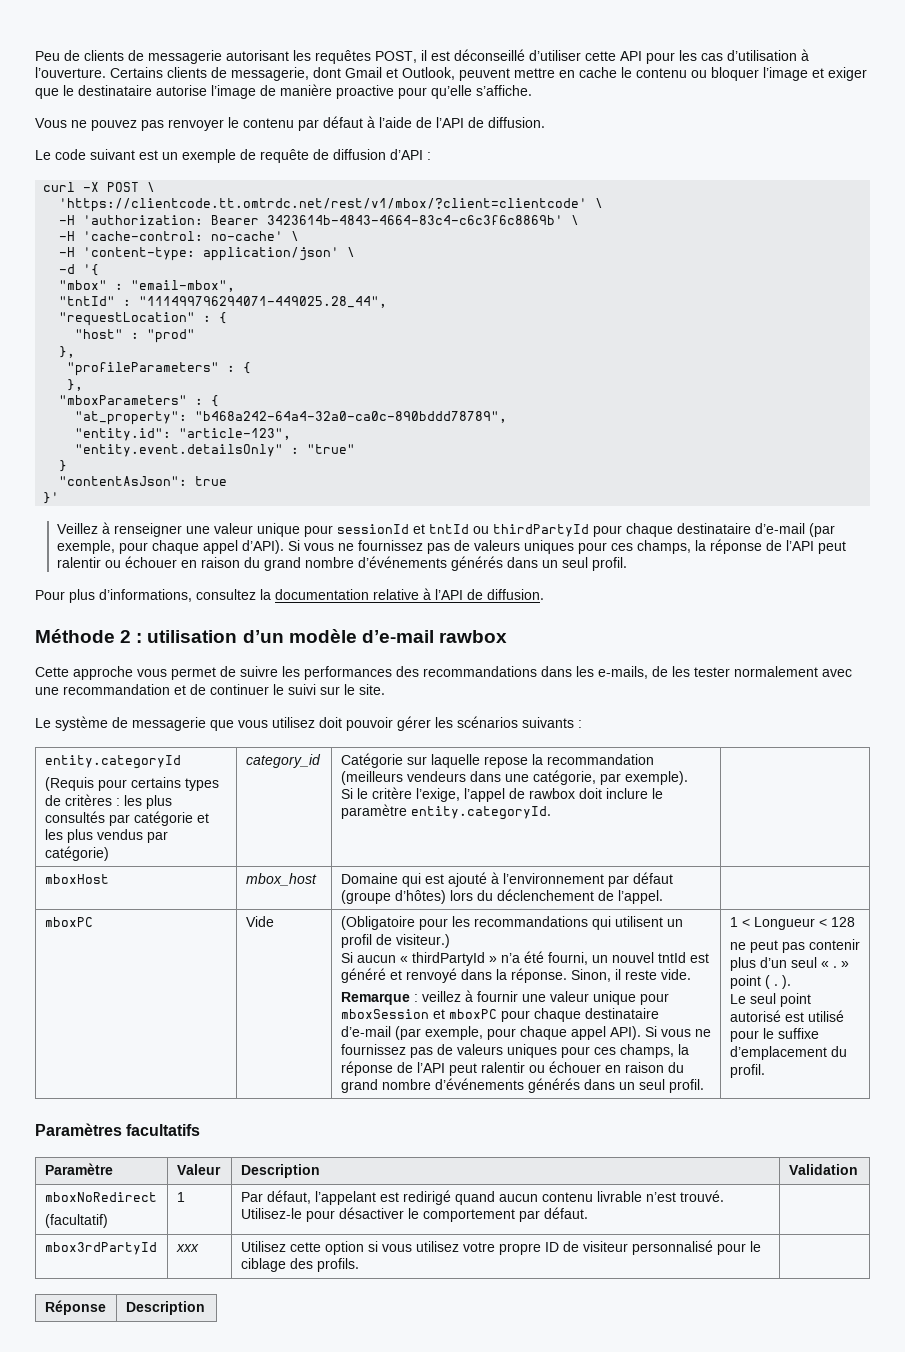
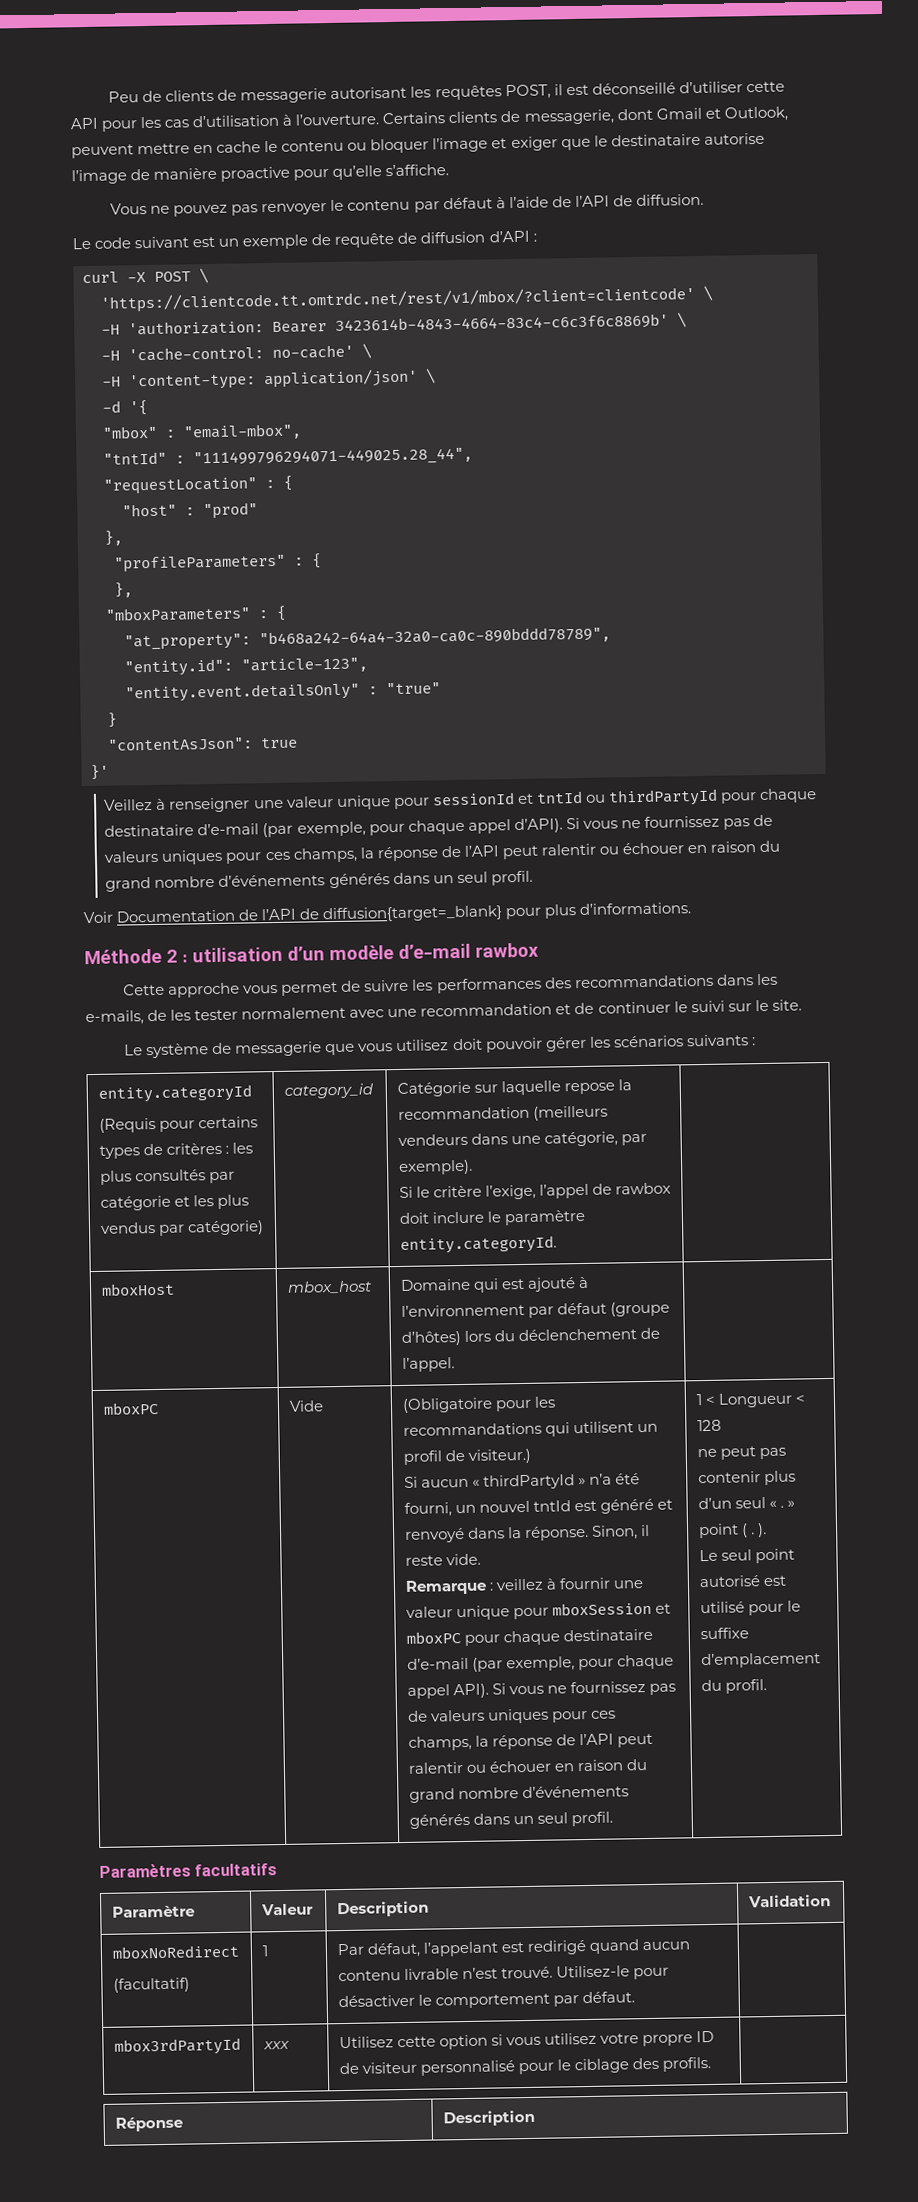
[35,588,544,603] Pour plus d’informations, consultez la documentation relative à l’API de diffusion. -> [83,902,692,924] Voir Documentation de l’API de diffusion{target=_blank} pour plus d’informations.

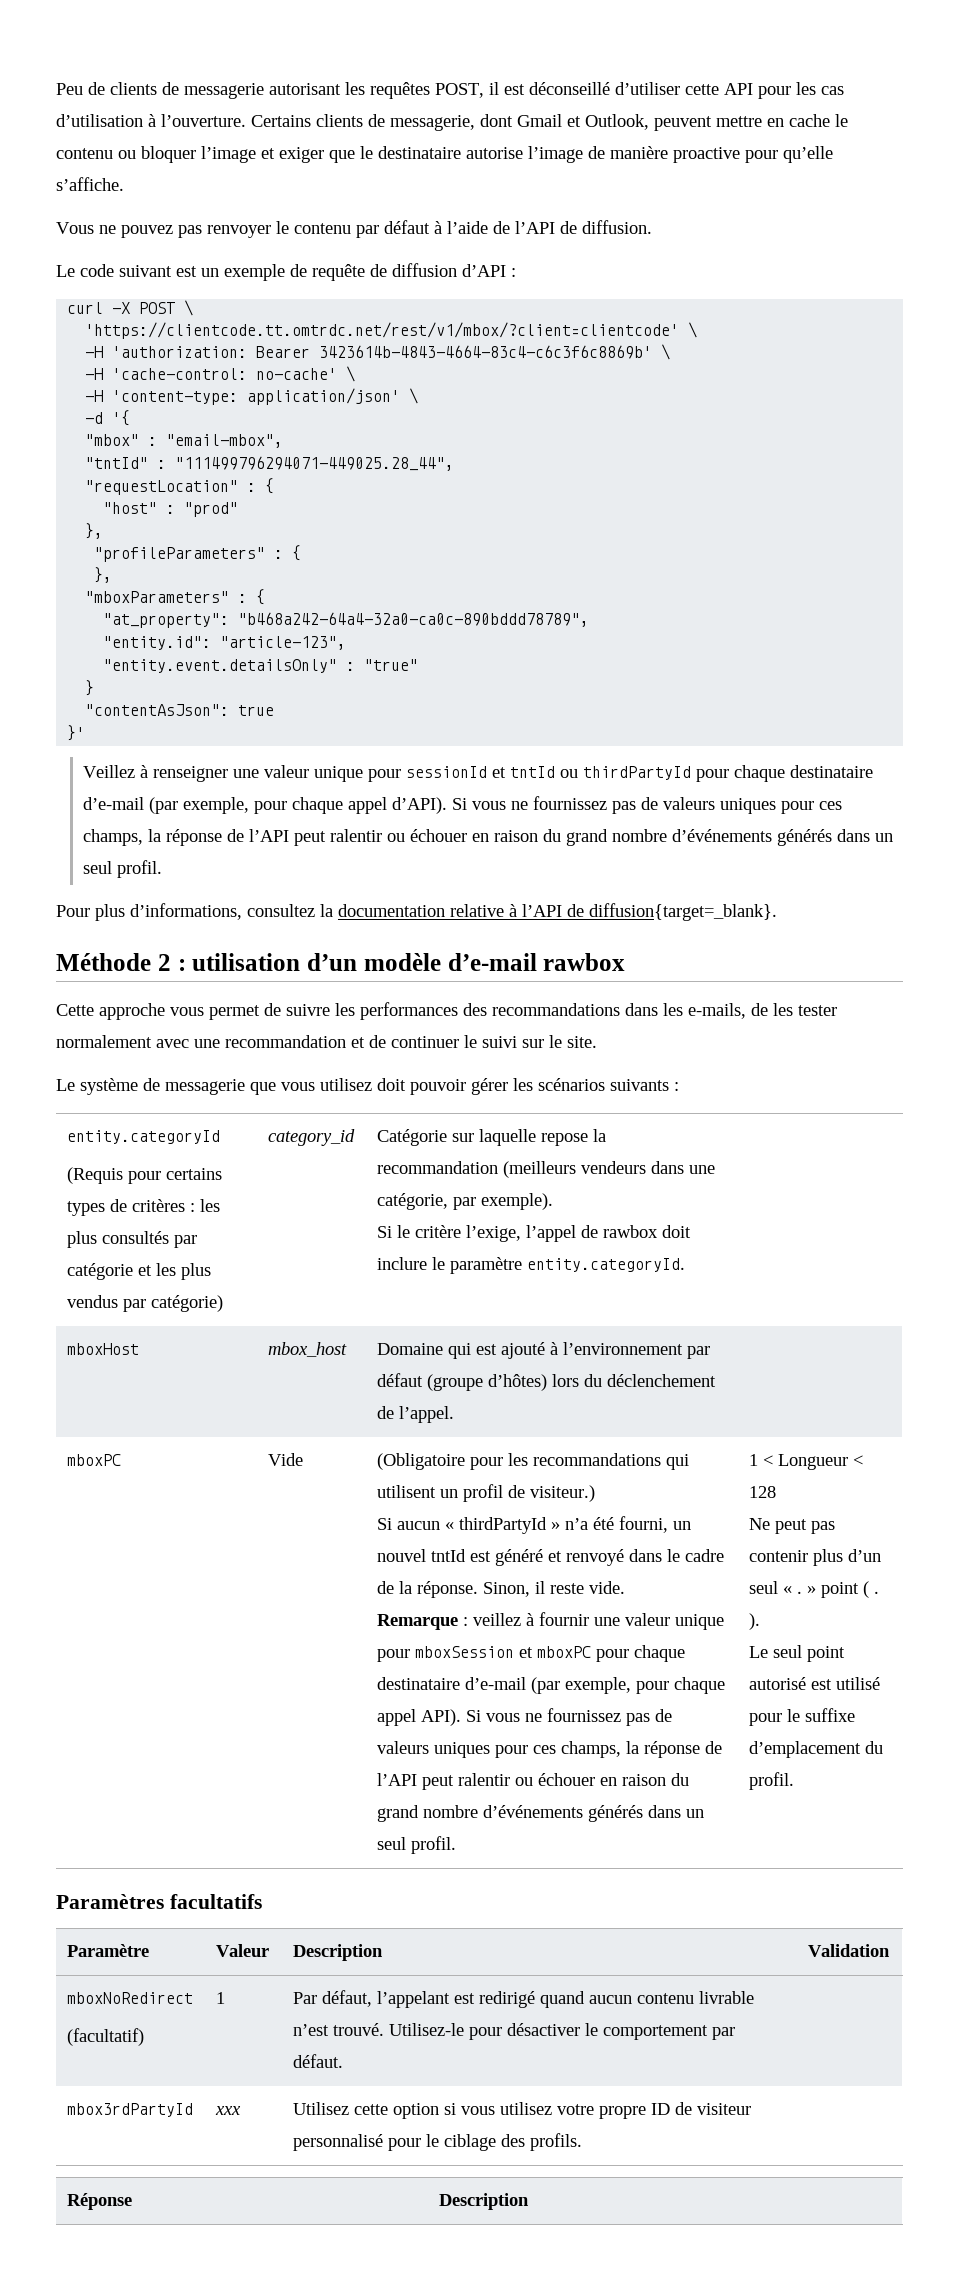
[83,902,692,924] Voir Documentation de l’API de diffusion{target=_blank} pour plus d’informations. -> [56,903,777,921] Pour plus d’informations, consultez la documentation relative à l’API de diffusion{target=_blank}.
(505, 1533) none -> [667,1549,725,1562] [377,1581,395,1594] le cadre de
[696,1448,717,1458] ne -> [749,1518,771,1530] Ne

